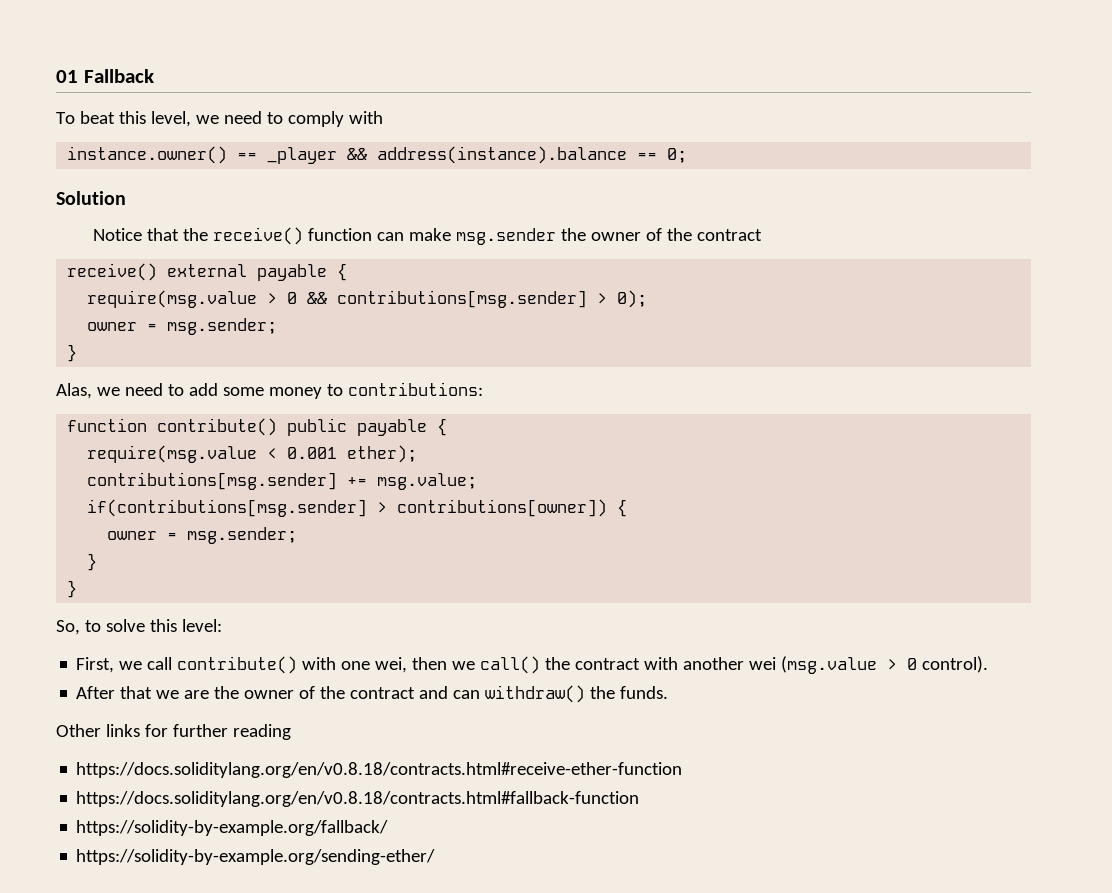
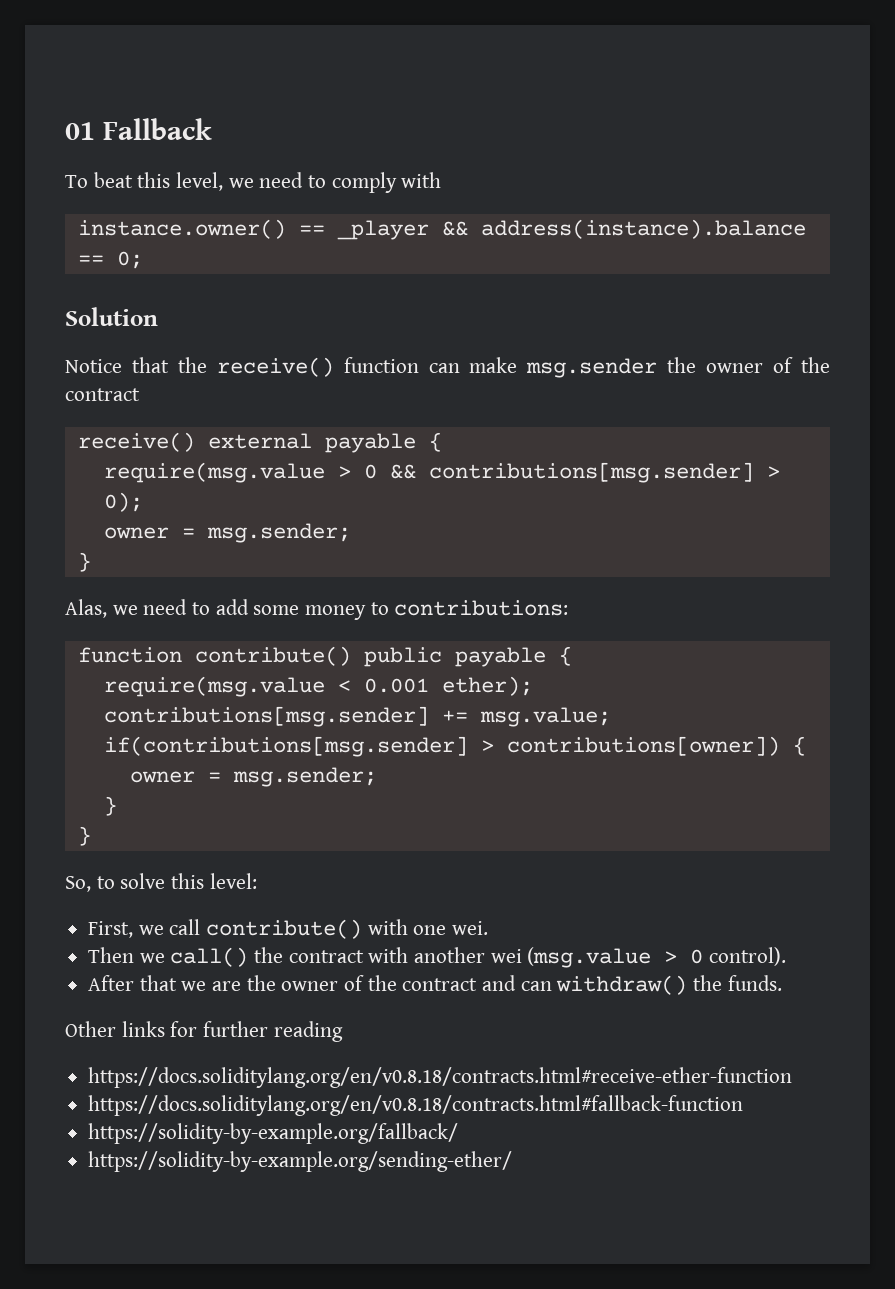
[375,657,448,673] wei, then -> [452,921,489,935] [88,947,135,963] wei. // Then

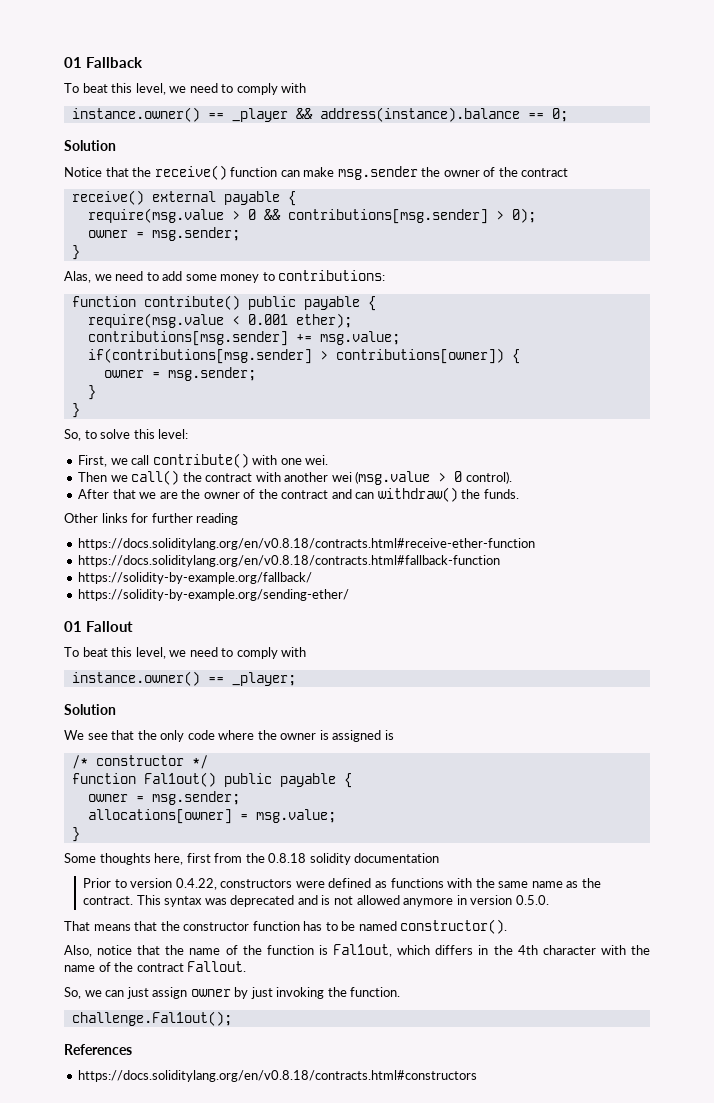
(513, 1161) none -> [64,621,133,632] [64,647,307,659] [71,671,296,686] [64,704,116,715] [64,730,394,742] [71,755,208,769] [71,772,352,788] [87,791,240,805] [87,809,336,824] [71,827,80,842] [64,853,440,865] [83,878,601,890] [83,895,549,907] [64,919,508,934] [64,944,651,957] [64,961,247,972] [64,987,401,999] [71,1011,232,1026] [64,1044,132,1055] [78,1070,478,1082] // 01 Fallout // To beat this level, we need to comply with // instance.owner() == _player; // Solution // We see that the only code where the owner is assigned is // /* constructor */ // function Fal1out() public payable { // owner = msg.sender; // allocations[owner] = msg.value; // } // Some thoughts here, first from the 0.8.18 solidity documentation // Prior to version 0.4.22, constructors were defined as functions with the same name as the contract. This syntax was deprecated and is not allowed anymore in version 0.5.0. // That means that the constructor function has to be named constructor(). // Also, notice that the name of the function is Fal1out, which differs in the 4th character with the name of the contract Fallout. // So, we can just assign owner by just invoking the function. // challenge.Fal1out(); // References // https://docs.soliditylang.org/en/v0.8.18/contracts.html#constructors

